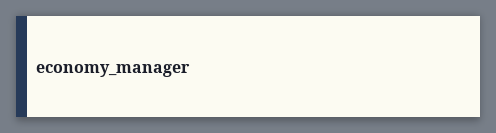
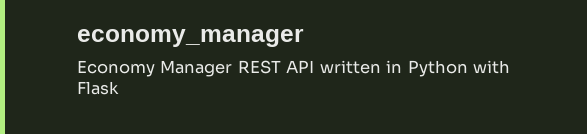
(190, 70) none -> [77,60,510,77] [77,81,119,95] // Economy Manager REST API written in Python with Flask

